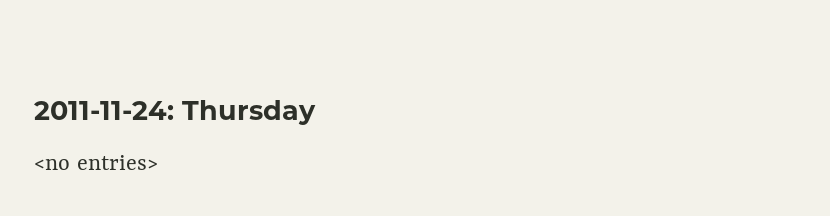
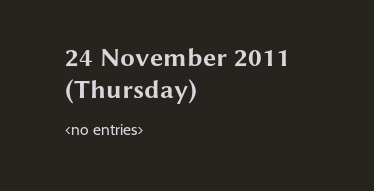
[34,100,316,125] 2011-11-24: Thursday -> [65,48,291,67] [65,79,197,104] 24 November 2011 (Thursday)

